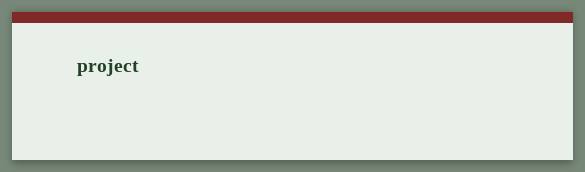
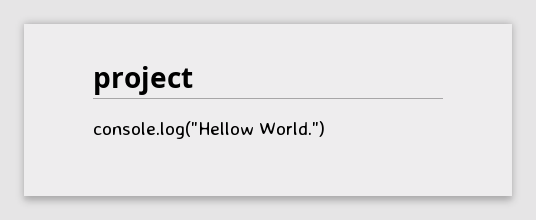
(139, 67) none -> [93,121,326,139] // console.log("Hellow World.")

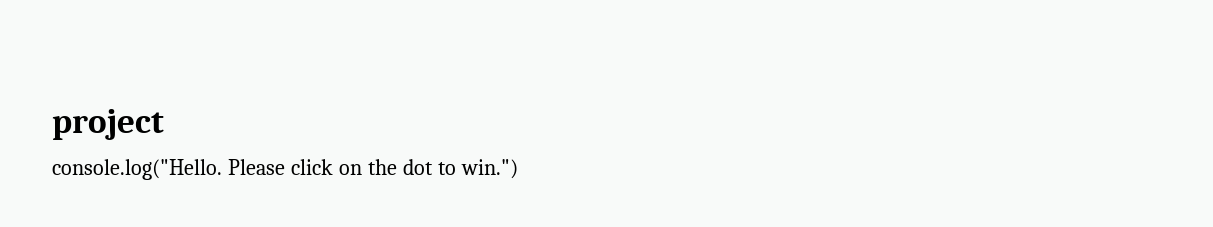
[93,121,326,139] console.log("Hellow World.") -> [52,159,518,180] console.log("Hello. Please click on the dot to win.")

